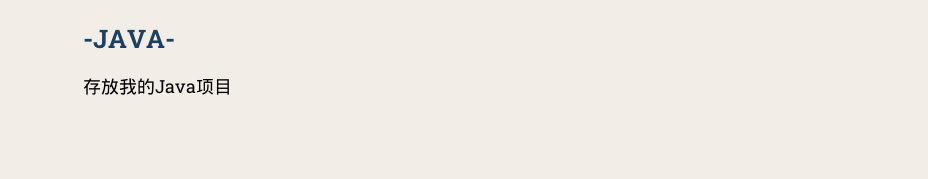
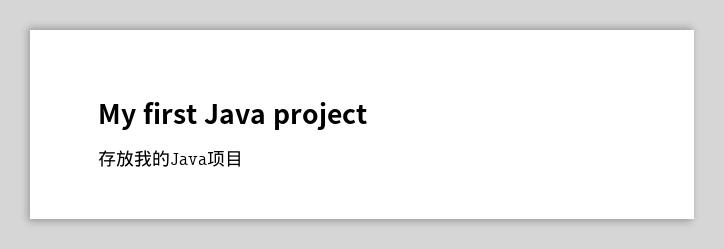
[83,29,175,49] -JAVA- -> [98,102,368,130] My first Java project

